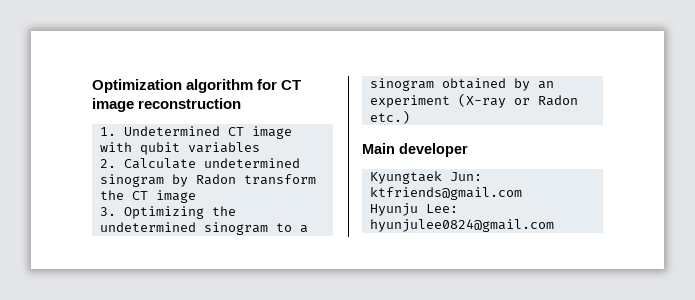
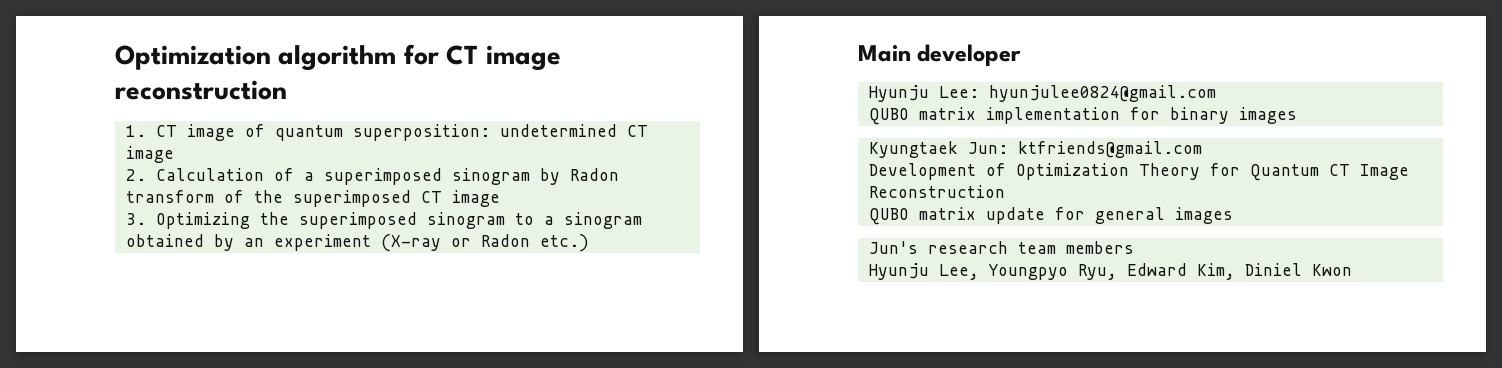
[123,126,292,139] [99,142,260,155] [99,158,300,169] Undetermined CT image with qubit variables // 2. Calculate undetermined -> [156,124,649,141] [126,146,175,163] [126,168,443,185] CT image of quantum superposition: undetermined CT image // 2. Calculation of a superimposed
[99,190,124,200] the -> [224,190,412,207] of the superimposed
[99,222,196,232] undetermined -> [299,212,418,229] superimposed
[369,171,482,184] [369,187,522,200] [369,203,458,216] [369,219,554,232] Kyungtaek Jun: ktfriends@gmail.com // Hyunju Lee: hyunjulee0824@gmail.com -> [869,85,1217,102] [869,107,1298,125] [869,141,1203,158] [869,163,1410,181] [869,185,1006,198] [869,207,1234,225] [869,241,1135,254] [869,263,1353,280] Hyunju Lee: hyunjulee0824@gmail.com // QUBO matrix implementation for binary images // Kyungtaek Jun: ktfriends@gmail.com // Development of Optimization Theory for Quantum CT Image Reconstruction // QUBO matrix update for general images // Jun's research team members // Hyunju Lee, Youngpyo Ryu, Edward Kim, Diniel Kwon

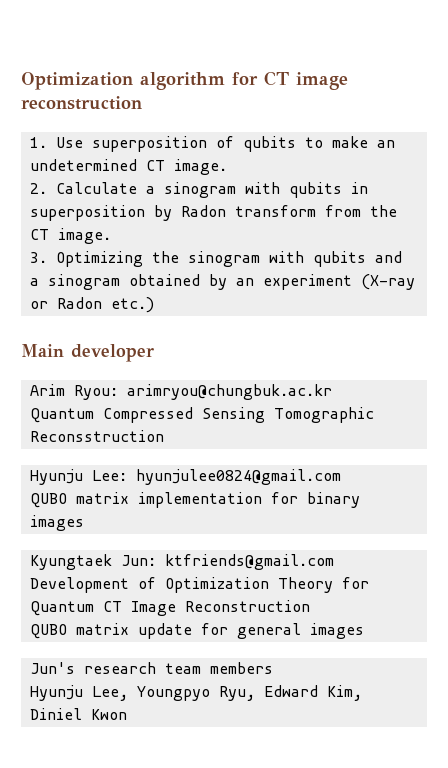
[156,124,491,141] CT image of quantum superposition: -> [56,136,396,152] Use superposition of qubits to make an
[126,146,175,163] image -> [174,159,228,175] image.
[156,168,620,185] [126,190,501,207] Calculation of a superimposed sinogram by Radon transform of the superimposed CT image -> [56,182,369,198] [30,205,398,221] [30,228,112,244] Calculate a sinogram with qubits in superposition by Radon transform from the CT image.
[299,212,535,229] superimposed sinogram to -> [188,251,403,267] sinogram with qubits and
(1022, 55) none -> [30,384,333,400] [30,407,375,423] [30,430,165,442] // Arim Ryou: arimryou@chungbuk.ac.kr // Quantum Compressed Sensing Tomographic Reconsstruction

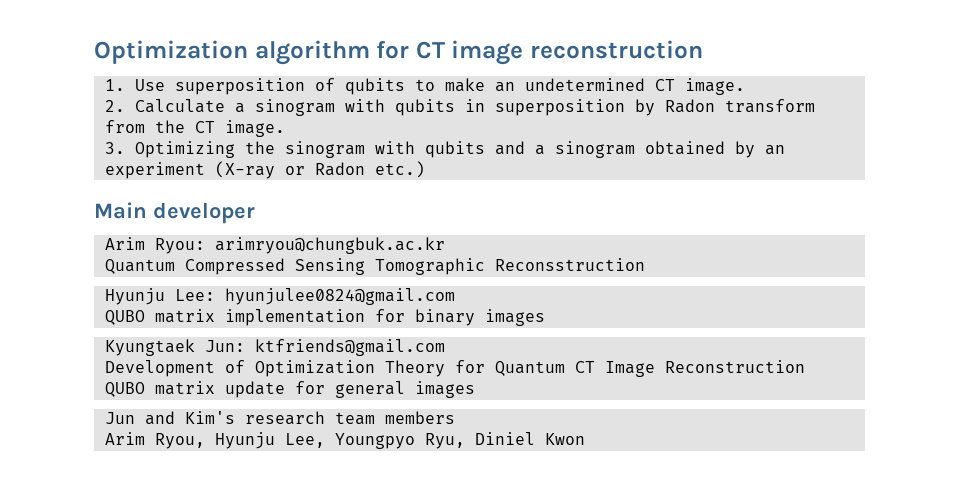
[30,662,76,674] Jun's -> [104,411,235,425] Jun and Kim's
(274, 668) none -> [104,432,205,449] Arim Ryou,
[264,685,363,701] Edward Kim, -> (465, 441) none

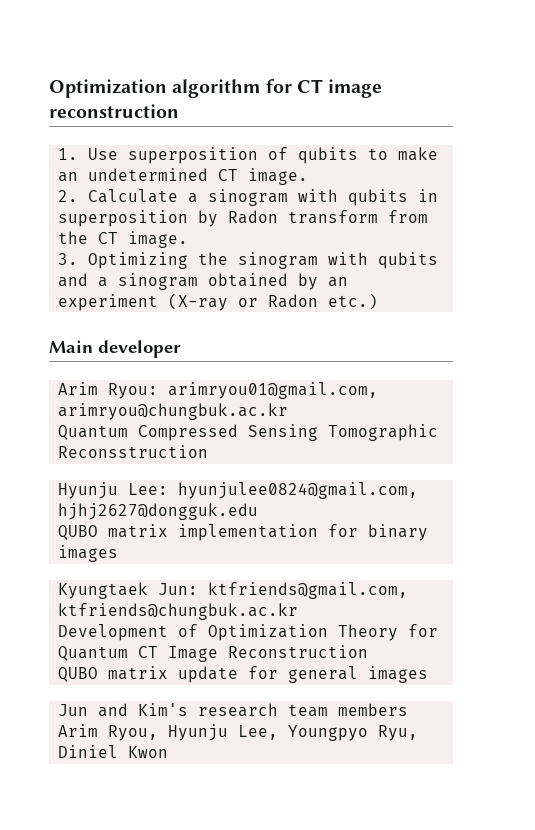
(205, 246) none -> [168,382,379,399] arimryou01@gmail.com,
[224,288,455,305] hyunjulee0824@gmail.com -> [178,482,419,499] [58,503,259,520] hyunjulee0824@gmail.com, hjhj2627@dongguk.edu
[254,339,445,356] ktfriends@gmail.com -> [208,582,409,599] [58,603,299,620] ktfriends@gmail.com, ktfriends@chungbuk.ac.kr

